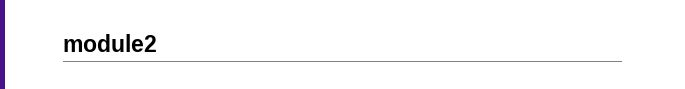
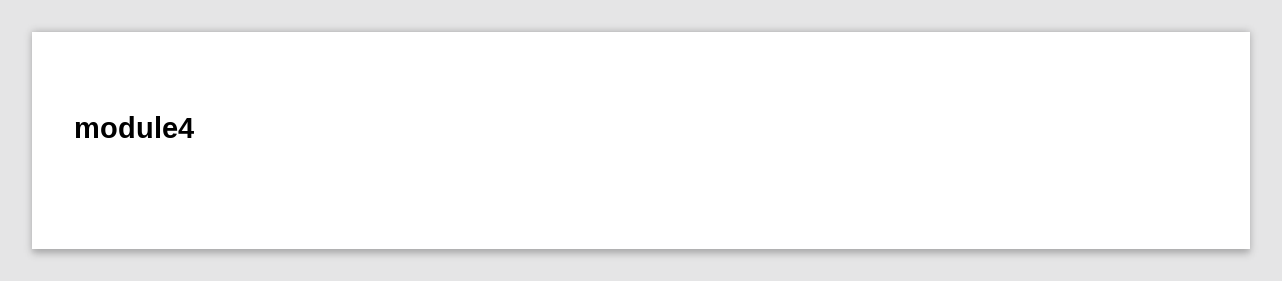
[63,34,157,52] module2 -> [74,116,194,138] module4

